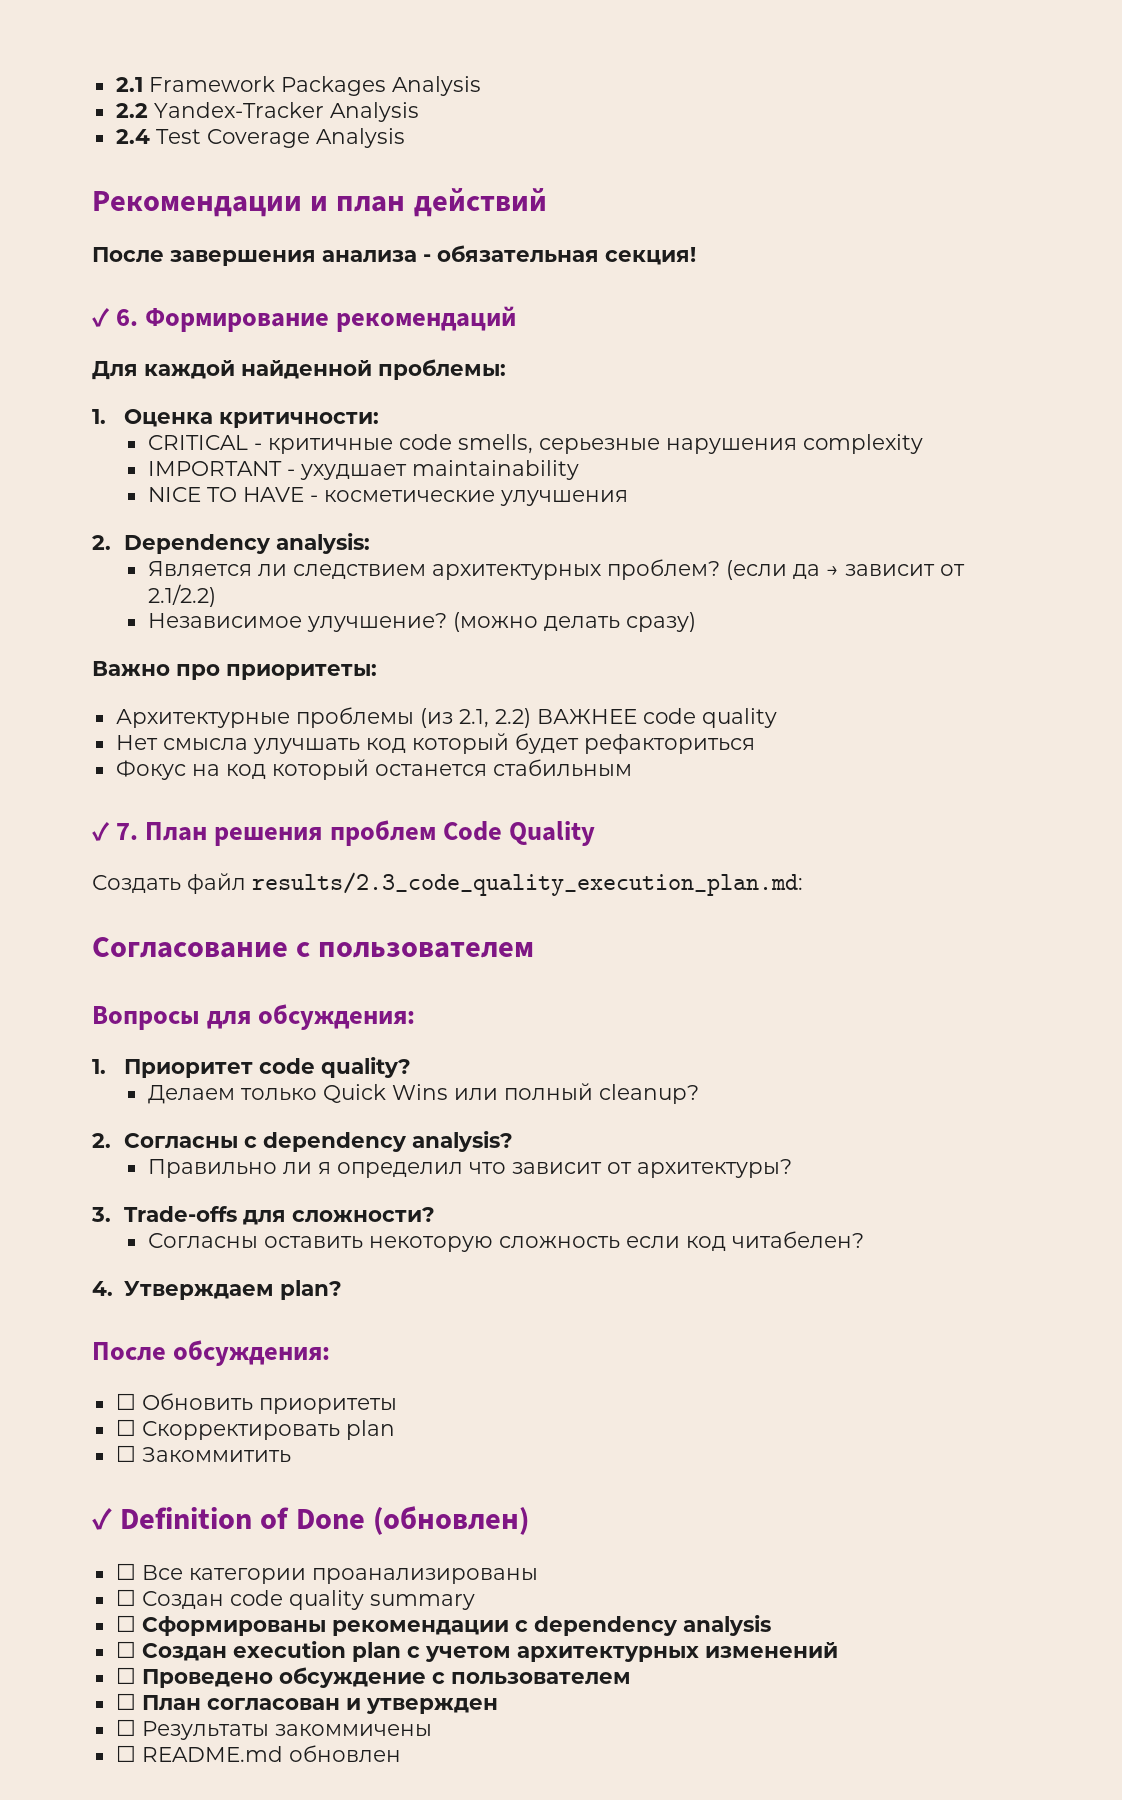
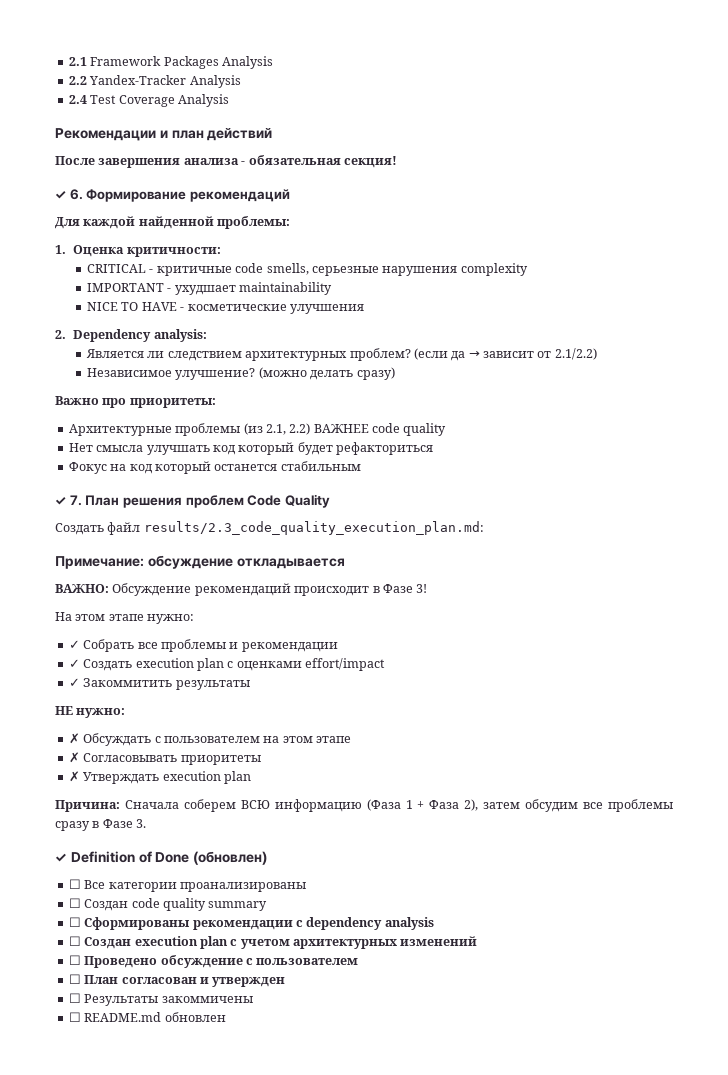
[92,937,535,958] [92,1004,416,1030] [92,1057,411,1078] [147,1083,699,1104] [92,1131,513,1152] [147,1159,792,1178] [91,1206,435,1225] [147,1231,864,1252] [92,1280,342,1300] [92,1340,331,1366] [115,1393,397,1414] [115,1419,395,1440] [115,1445,291,1463] Согласование с пользователем // Вопросы для обсуждения: // 1. Приоритет code quality? // Делаем только Quick Wins или полный cleanup? // 2. Согласны с dependency analysis? // Правильно ли я определил что зависит от архитектуры? // 3. Trade-offs для сложности? // Согласны оставить некоторую сложность если код читабелен? // 4. Утверждаем plan? // После обсуждения: // ☐ Обновить приоритеты // ☐ Скорректировать plan // ☐ Закоммитить -> [55,555,345,569] [55,583,428,596] [55,612,195,624] [68,639,338,652] [68,658,385,671] [68,678,250,690] [55,706,126,718] [68,733,351,746] [68,752,261,765] [68,771,251,784] [55,799,673,812] [55,819,147,831] Примечание: обсуждение откладывается // ВАЖНО: Обсуждение рекомендаций происходит в Фазе 3! // На этом этапе нужно: // ✓ Собрать все проблемы и рекомендации // ✓ Создать execution plan с оценками effort/impact // ✓ Закоммитить результаты // НЕ нужно: // ✗ Обсуждать с пользователем на этом этапе // ✗ Согласовывать приоритеты // ✗ Утверждать execution plan // Причина: Сначала соберем ВСЮ информацию (Фаза 1 + Фаза 2), затем обсудим все проблемы сразу в Фазе 3.

